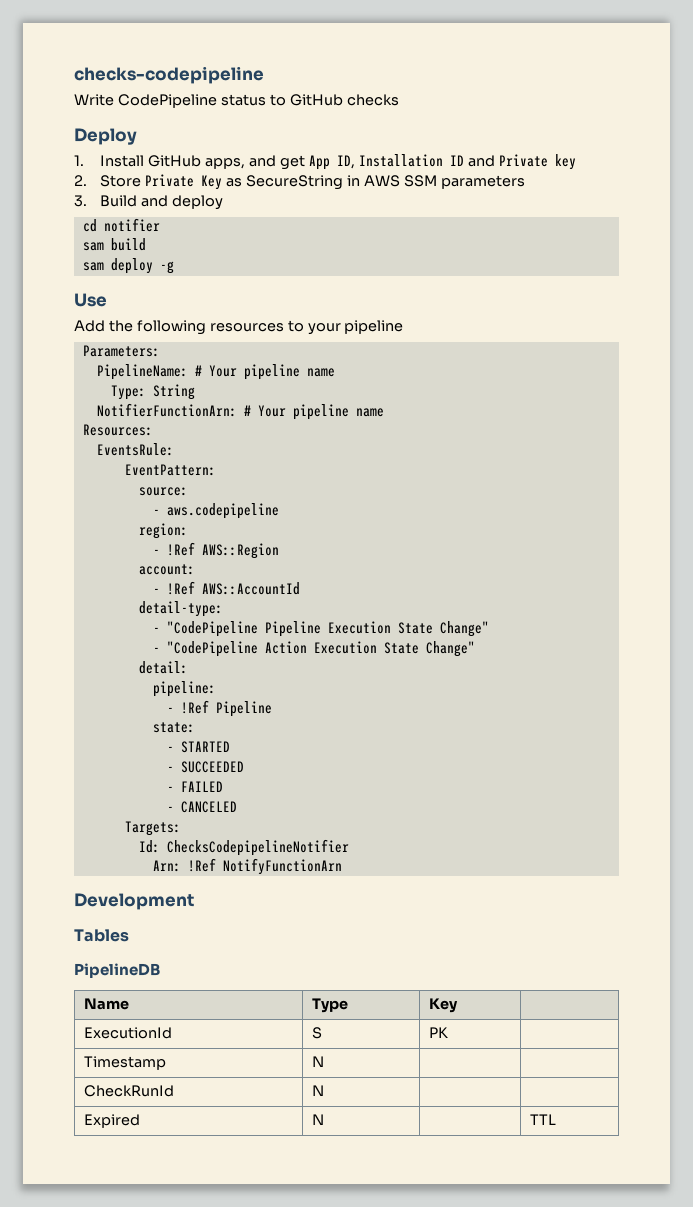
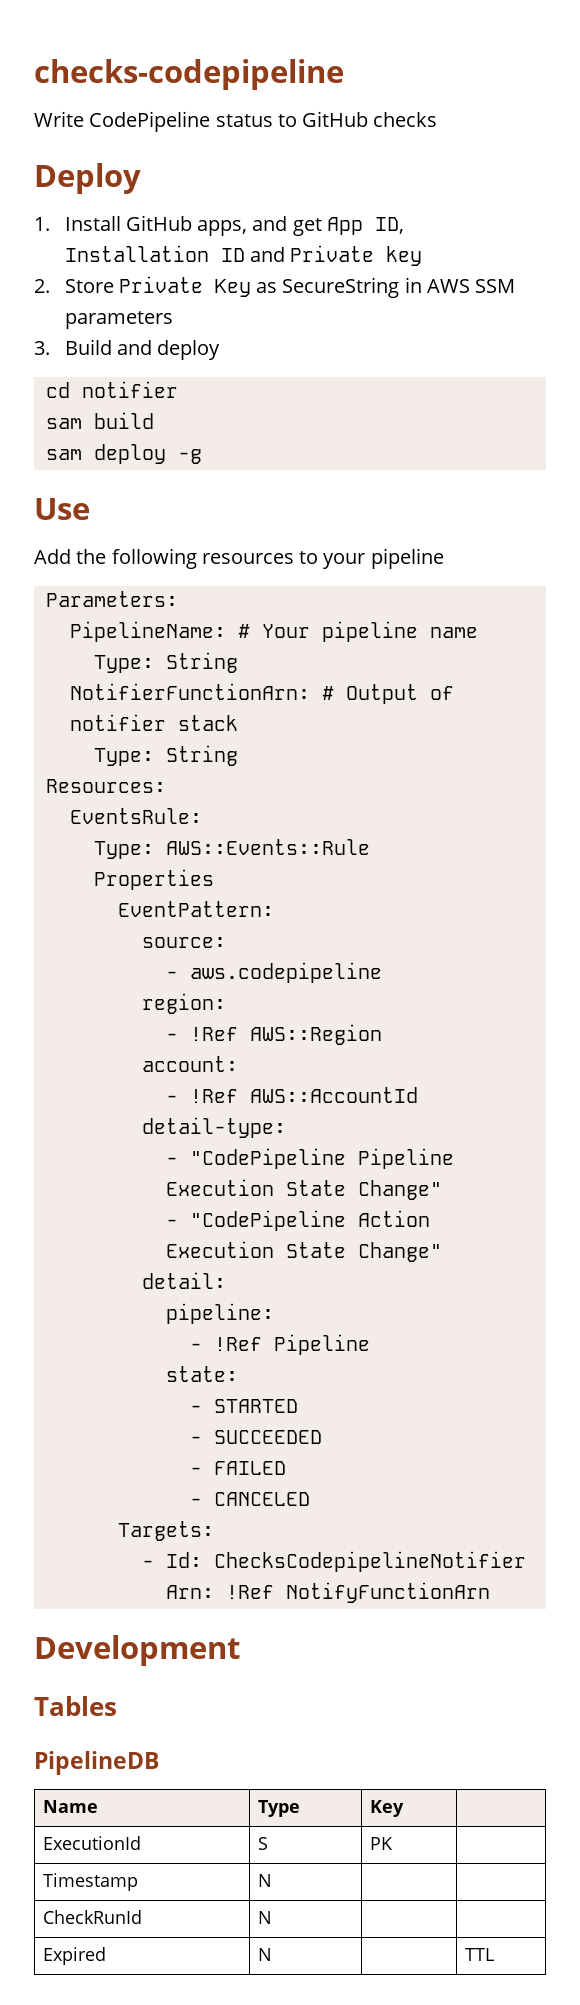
[257,404,384,420] Your pipeline name -> [345,684,454,704] [69,714,238,731] [93,745,238,766] Output of notifier stack // Type: String
(174, 449) none -> [93,839,370,859] [93,869,214,890] // Type: AWS::Events::Rule // Properties
(181, 828) none -> [141,1560,154,1568] -

